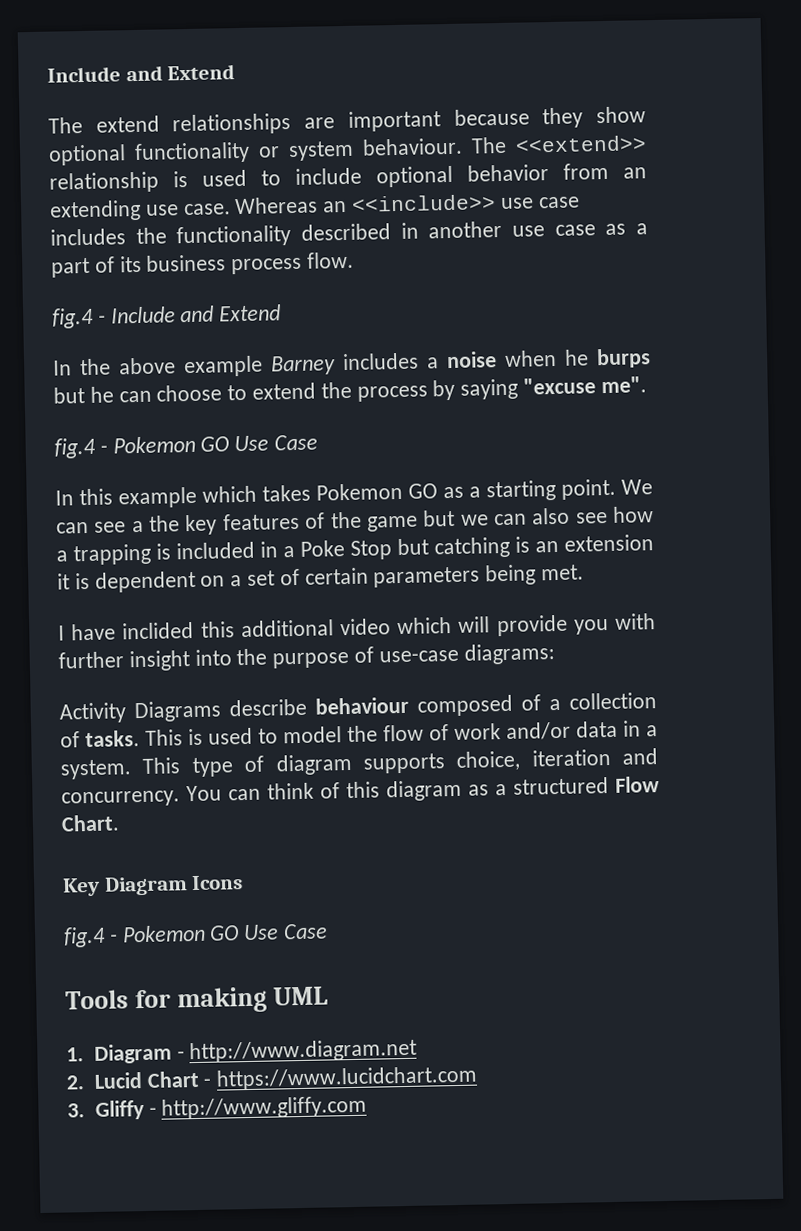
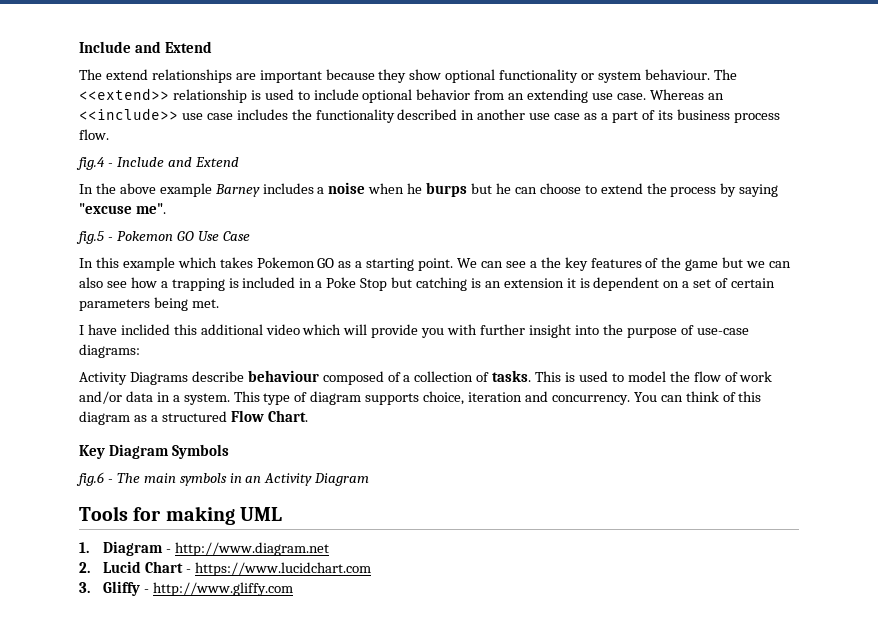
[54,437,96,459] fig.4 -> [76,231,104,244] fig.5
[191,875,244,891] [63,923,329,948] Icons // fig.4 - Pokemon GO Use Case -> [171,444,229,459] [76,472,370,486] Symbols // fig.6 - The main symbols in an Activity Diagram

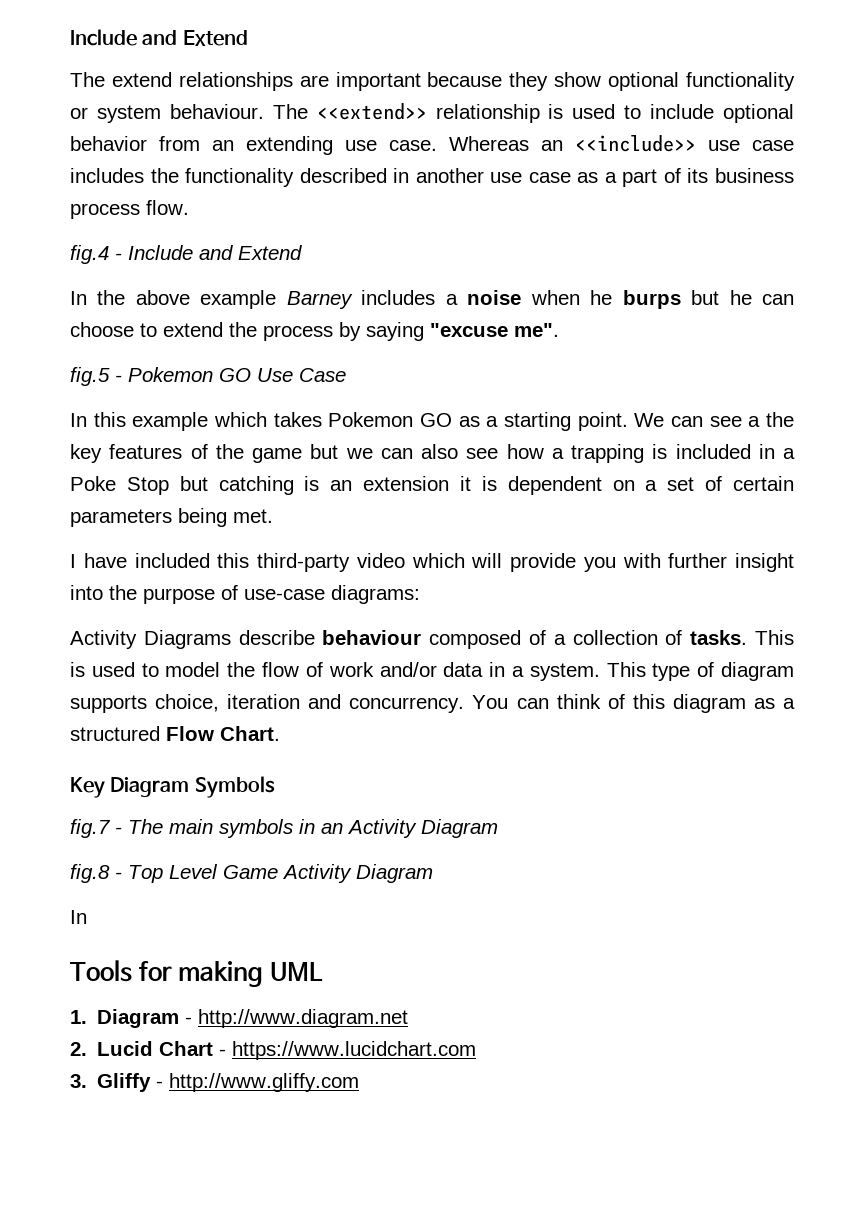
[120,324,263,335] inclided this additional -> [134,553,350,572] included this third-party
[76,472,104,486] fig.6 -> [70,819,111,838] fig.7
(370, 479) none -> [70,864,433,883] [70,910,87,924] // fig.8 - Top Level Game Activity Diagram // In

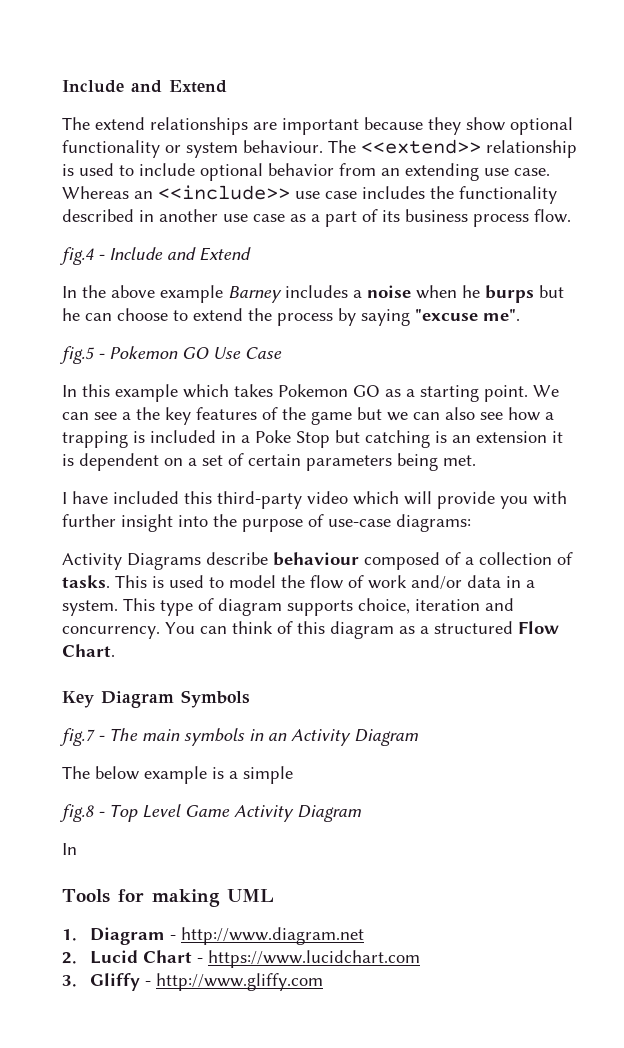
(498, 828) none -> [62,766,293,784] // The below example is a simple

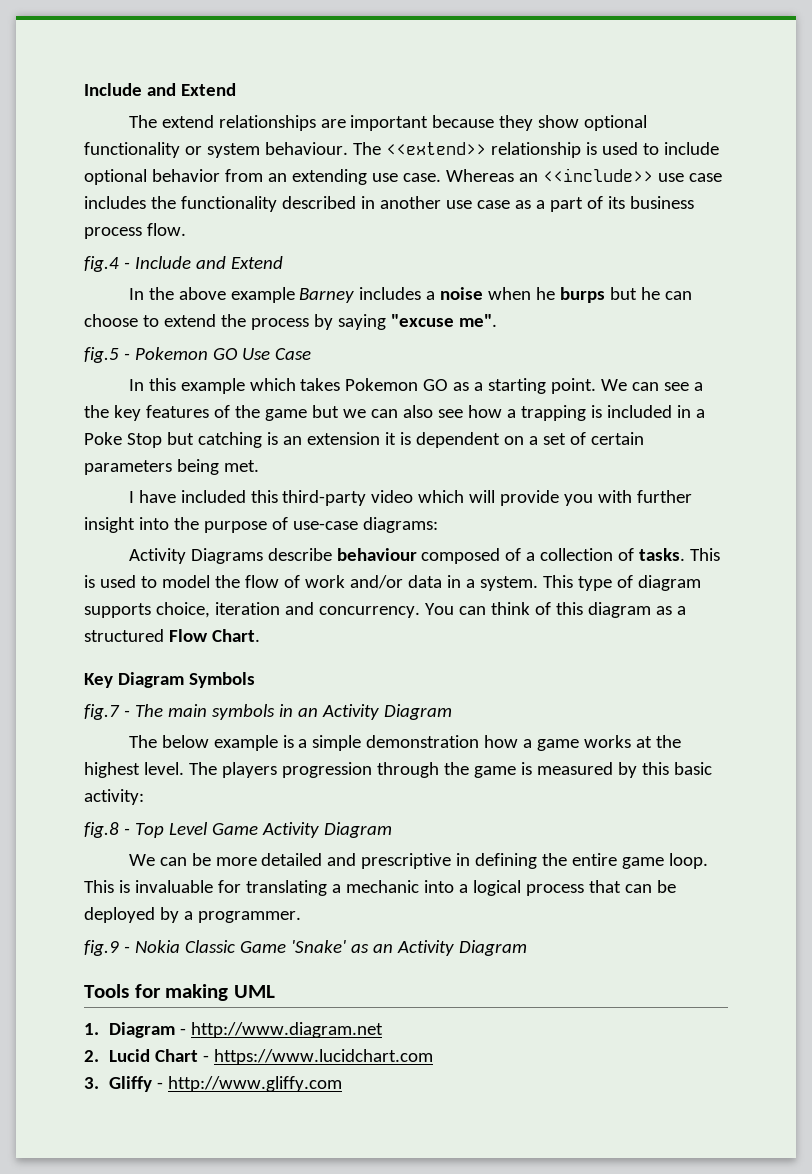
(293, 775) none -> [366,735,682,751] [84,762,712,778] [84,789,144,805] demonstration how a game works at the highest level. The players progression through the game is measured by this basic activity:
[62,843,77,855] In -> [128,853,709,869] [84,880,676,896] [84,907,301,923] [84,940,527,956] We can be more detailed and prescriptive in defining the entire game loop. This is invaluable for translating a mechanic into a logical process that can be deployed by a programmer. // fig.9 - Nokia Classic Game 'Snake' as an Activity Diagram

